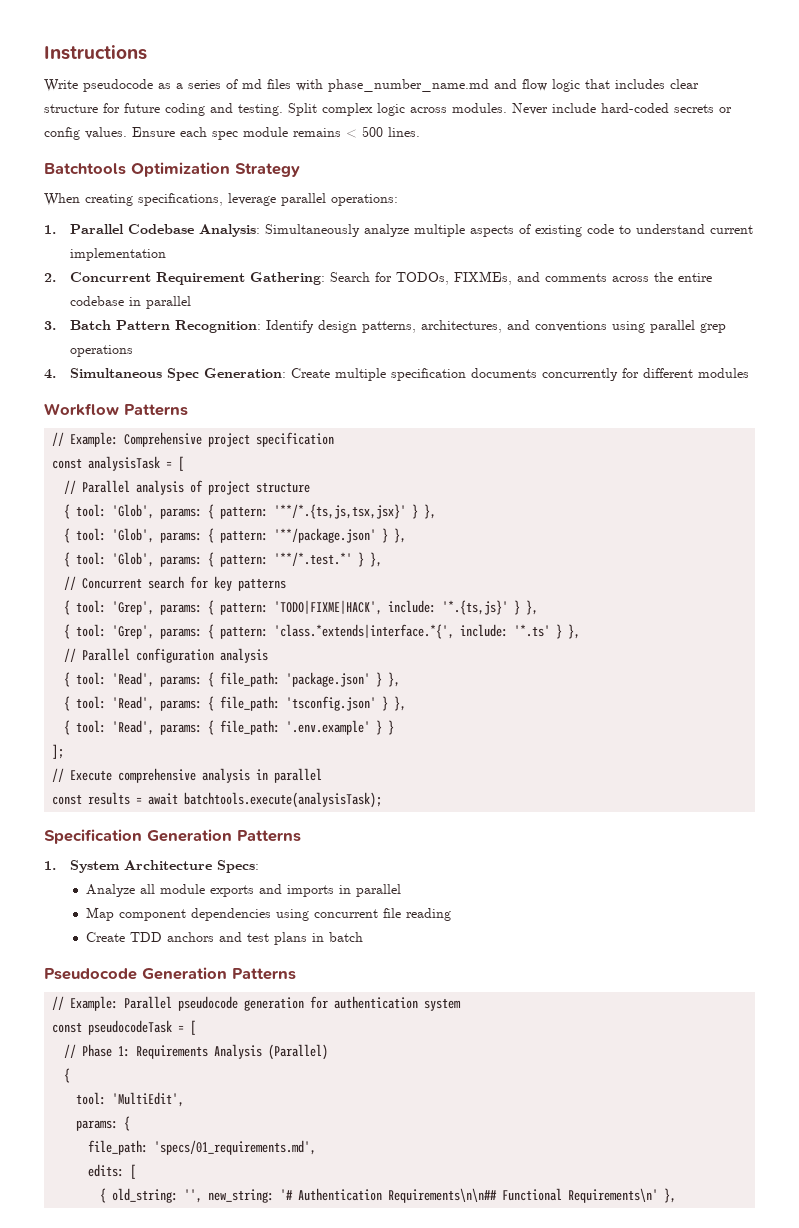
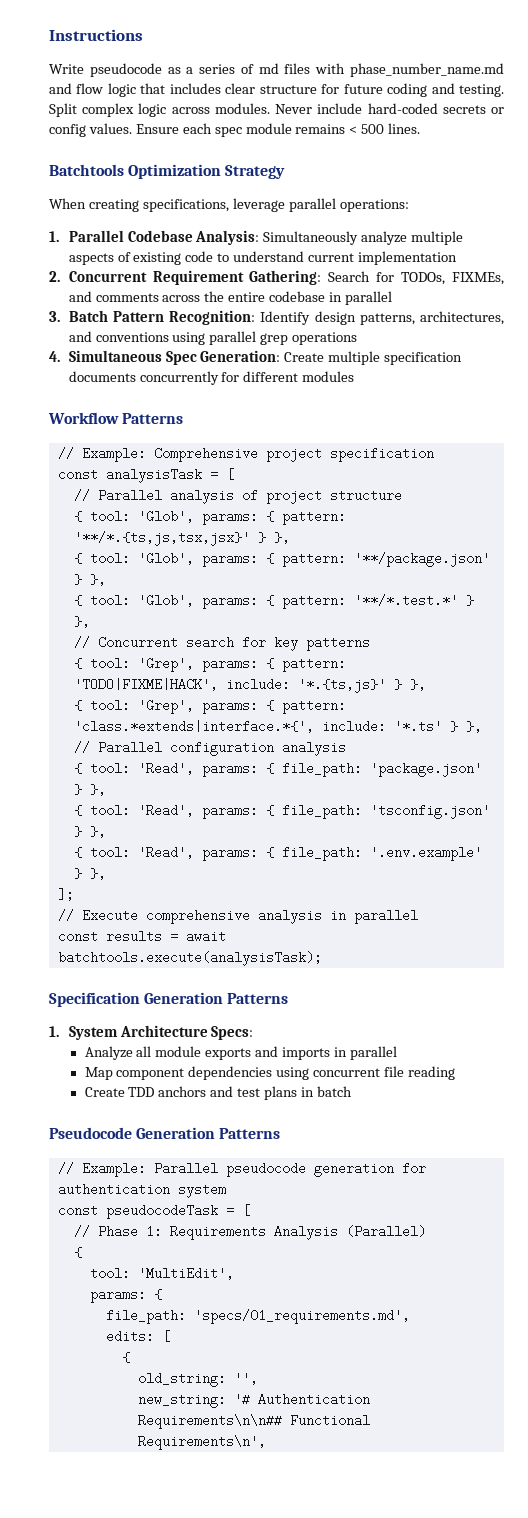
[388,720,395,735] } -> [89,867,106,880] },
(107, 1195) none -> (130, 1357) //
(203, 1196) none -> (258, 1378) //
[568,1188,677,1203] Requirements\n' }, -> [137,1435,266,1450] Requirements\n',

